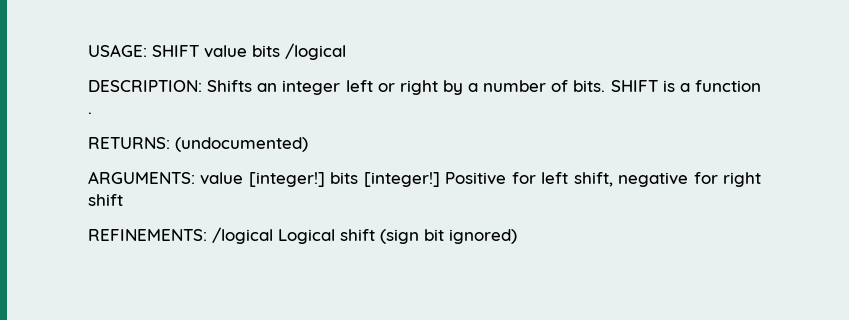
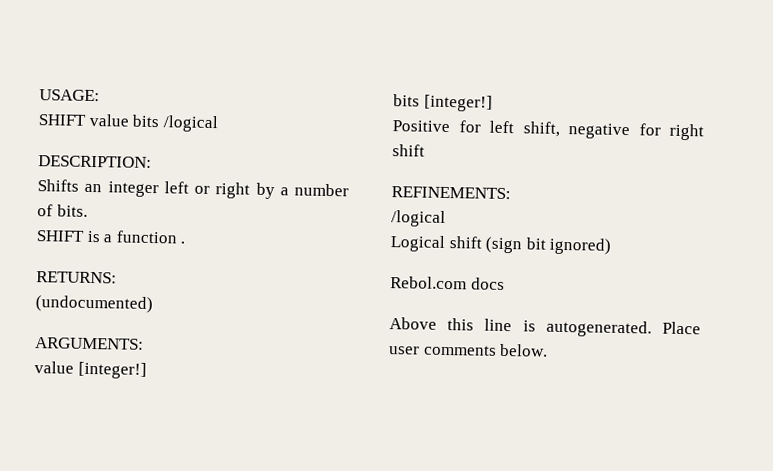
(147, 50) none -> (100, 95) //
(202, 86) none -> (152, 162) //
(606, 86) none -> (88, 210) //
(170, 143) none -> (117, 277) //
(195, 177) none -> (144, 343) //
(325, 179) none -> (147, 370) //
(440, 179) none -> (493, 103) //
[212,227,273,244] /logical -> [391,210,446,227] // /logical //
(517, 236) none -> [390,276,505,290] [389,317,701,338] [388,343,549,357] // Rebol.com docs // Above this line is autogenerated. Place user comments below.

